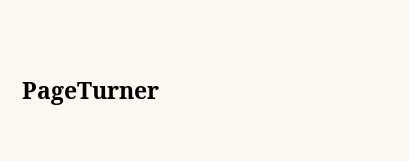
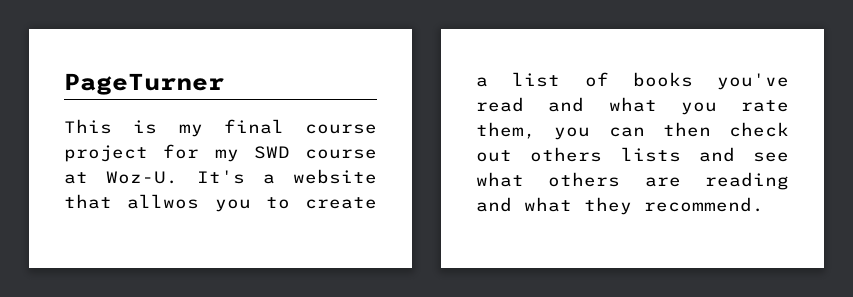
(159, 93) none -> [64,119,377,137] [64,144,377,162] [64,169,377,184] [64,194,377,212] [476,72,789,90] [476,97,789,115] [476,122,789,140] [476,147,789,162] [476,172,789,190] [476,197,764,215] // This is my final course project for my SWD course at Woz-U. It's a website that allwos you to create a list of books you've read and what you rate them, you can then check out others lists and see what others are reading and what they recommend.

